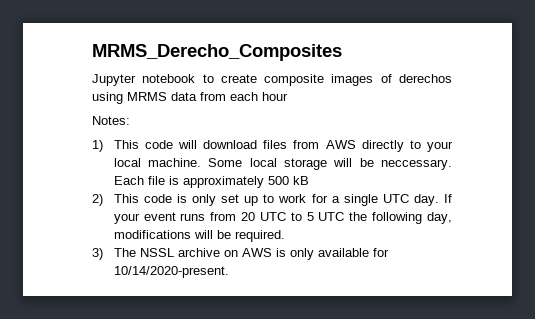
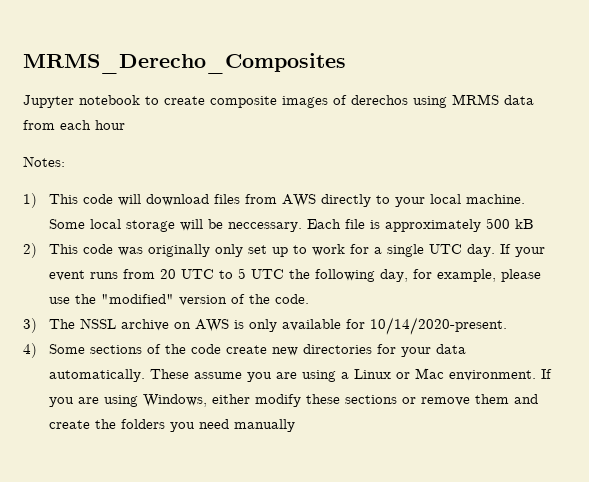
[176,194,187,203] is -> [118,244,211,257] was originally
[113,230,285,242] modifications will be required. -> [413,269,542,282] [49,294,310,306] for example, please use the "modified" version of the code.
(229, 272) none -> [23,343,467,358] [49,368,553,382] [49,394,539,407] [49,419,296,432] // 4) Some sections of the code create new directories for your data automatically. These assume you are using a Linux or Mac environment. If you are using Windows, either modify these sections or remove them and create the folders you need manually

